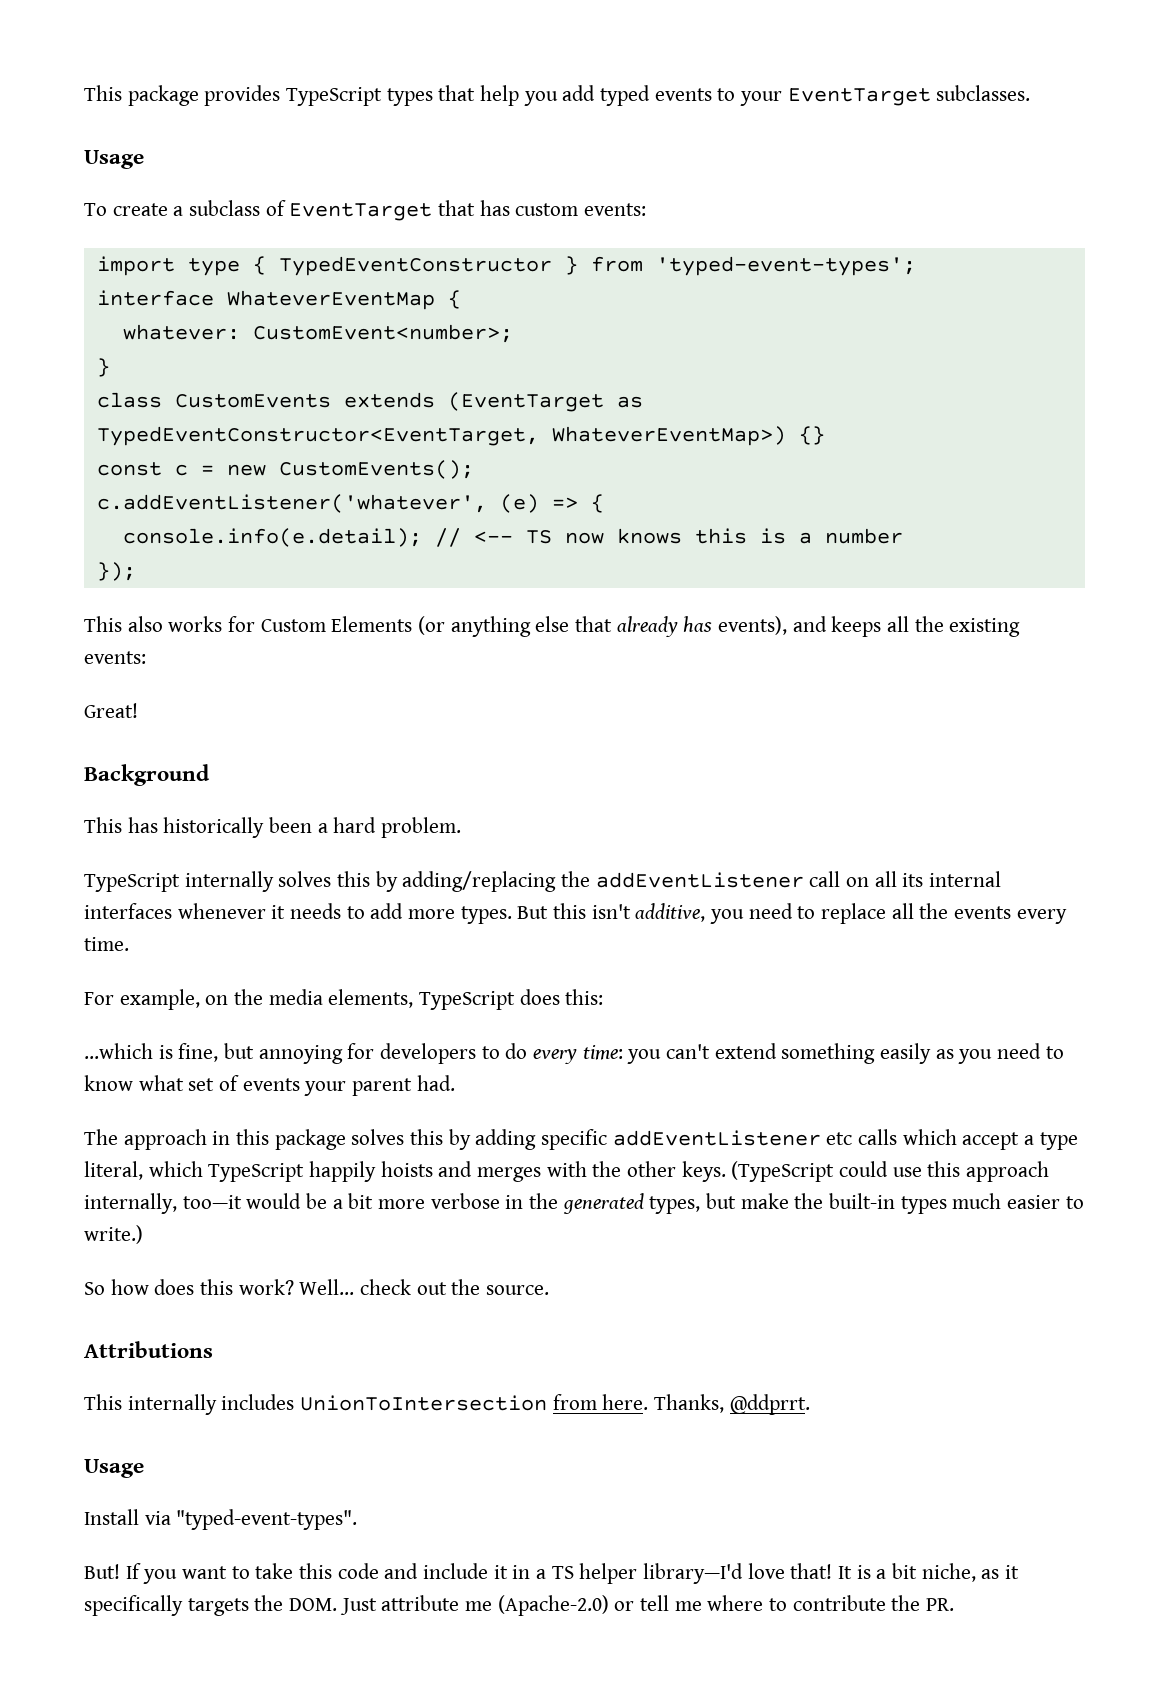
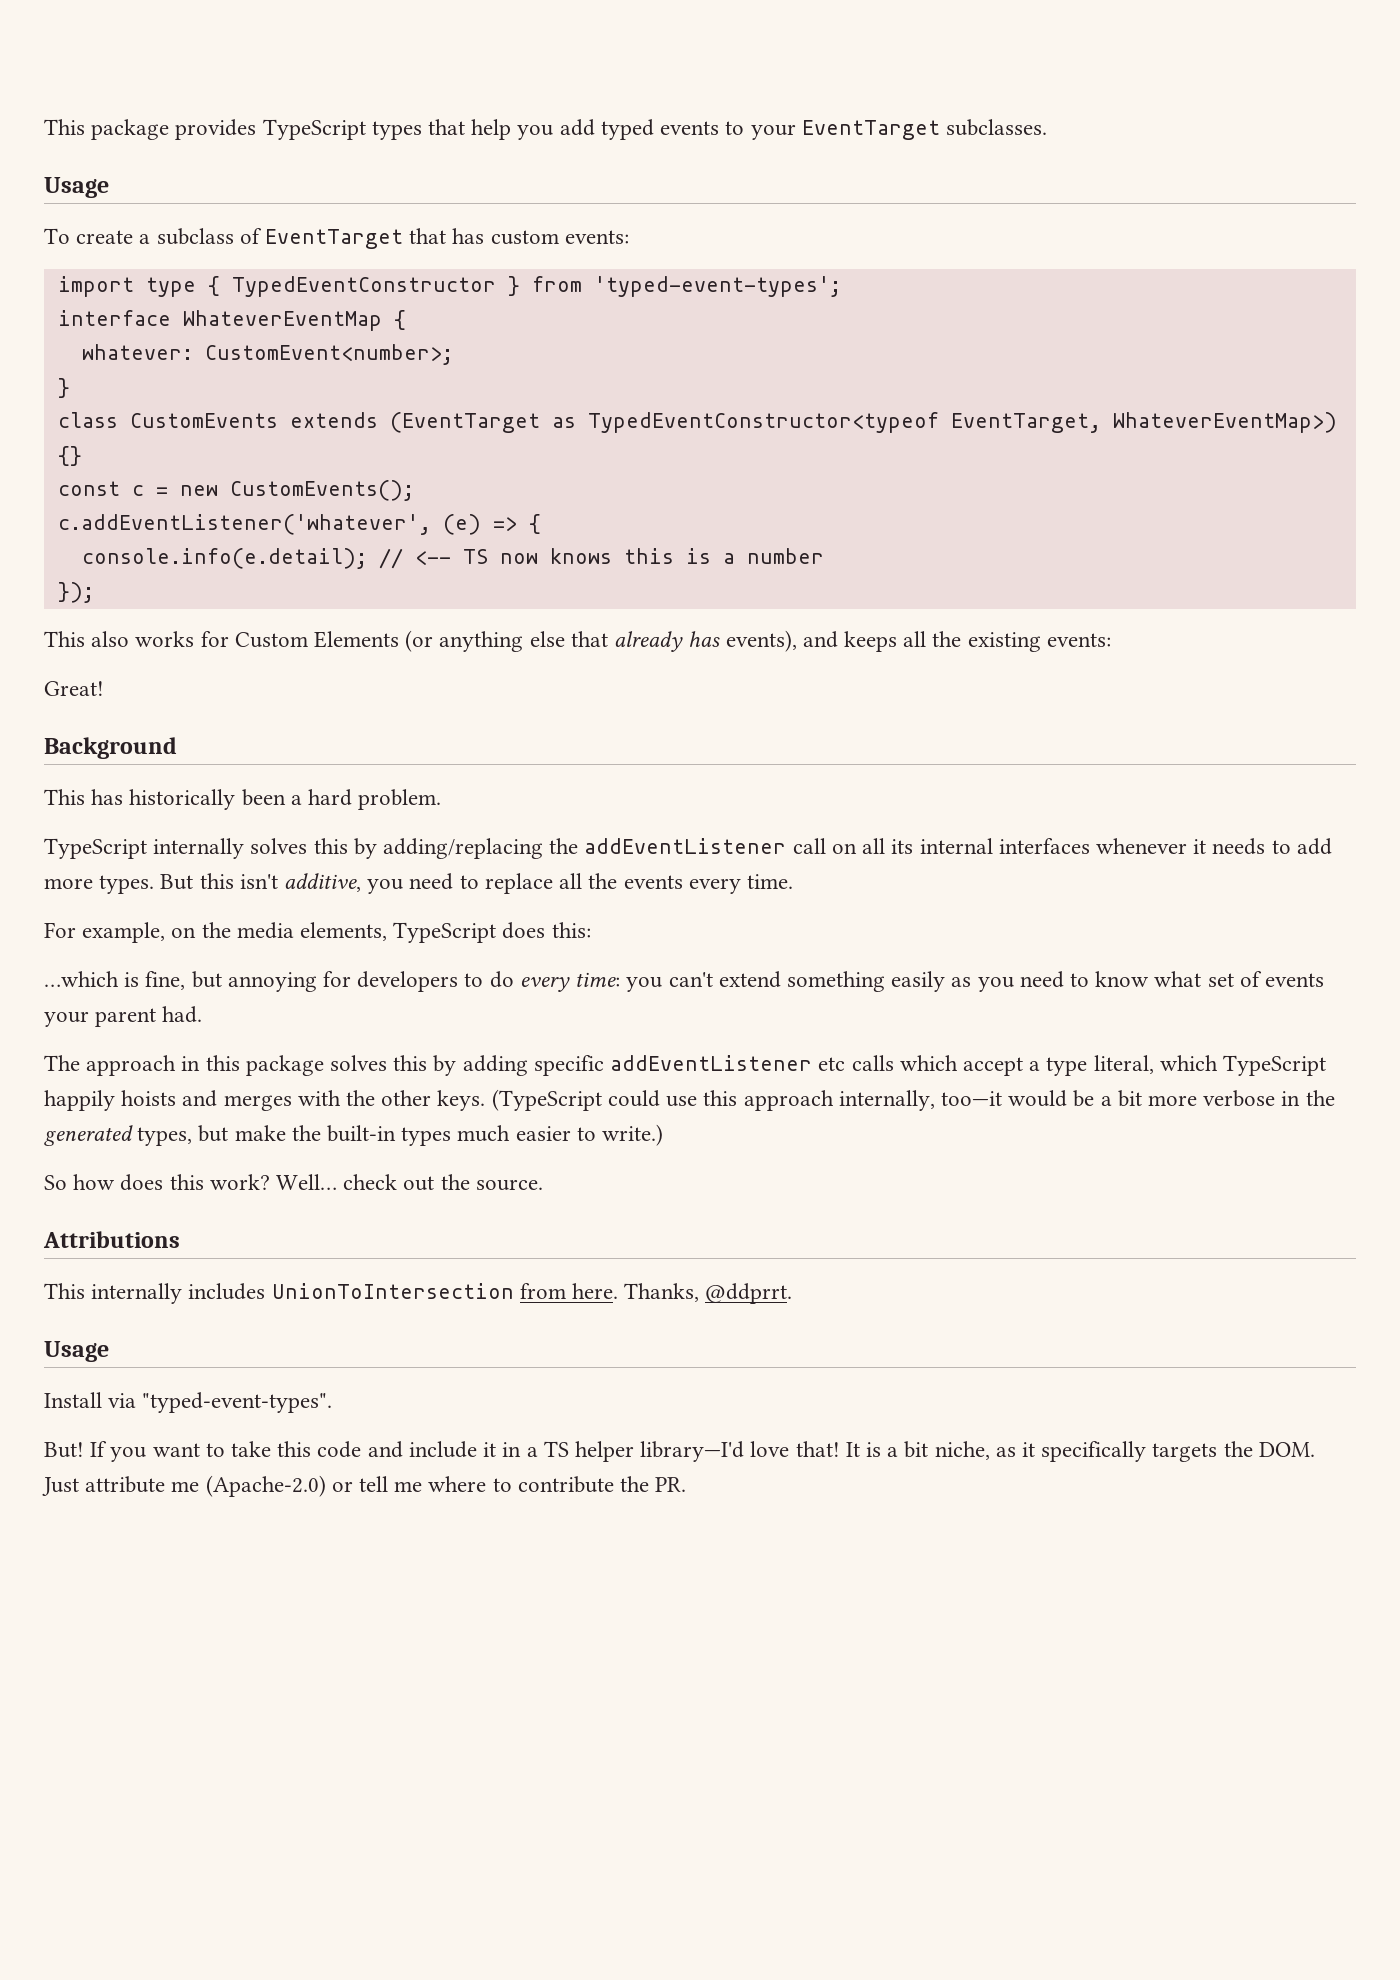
[96,426,539,446] TypedEventConstructor<EventTarget, -> [587,412,1101,433] TypedEventConstructor<typeof EventTarget,

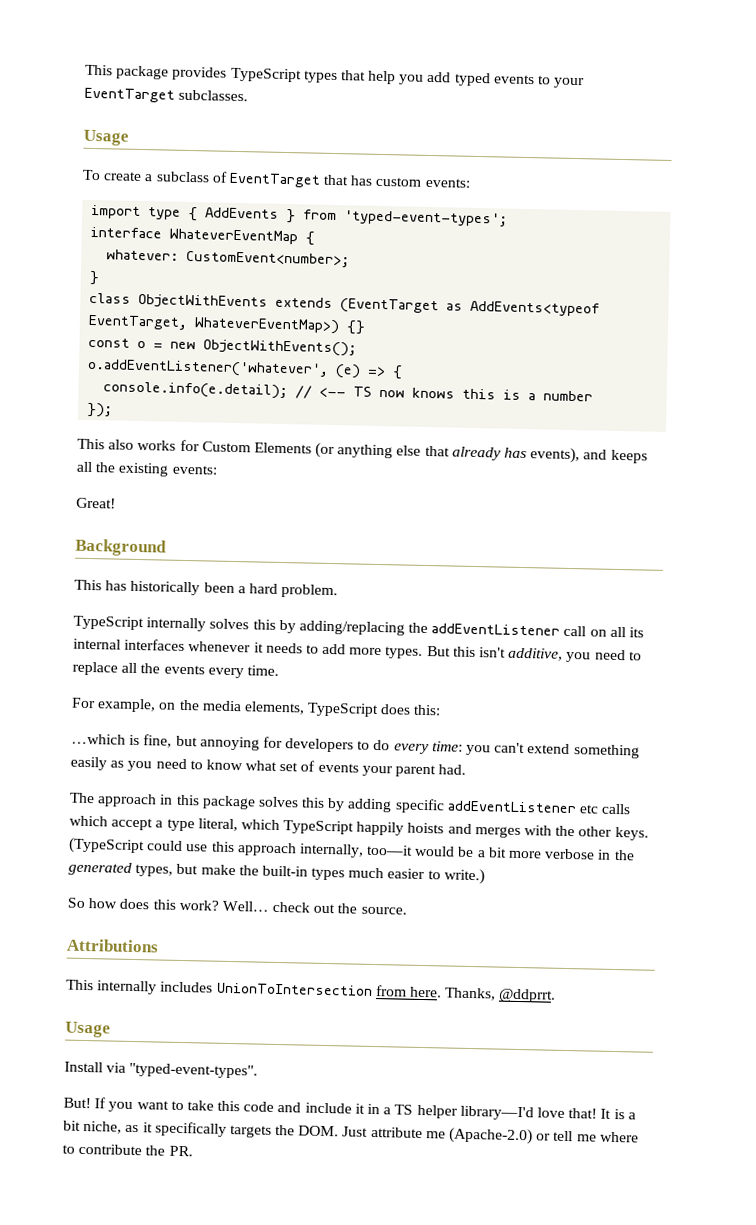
[231,276,496,297] TypedEventConstructor -> [205,207,280,219] AddEvents
[129,413,278,428] CustomEvents -> [138,293,269,310] ObjectWithEvents
[587,412,939,433] TypedEventConstructor<typeof -> [470,300,601,317] AddEvents<typeof
[131,485,144,496] c -> [137,340,147,349] o
[229,480,414,501] [57,514,431,535] CustomEvents(); // c.addEventListener('whatever', -> [203,339,358,357] [87,358,330,378] ObjectWithEvents(); // o.addEventListener('whatever',

